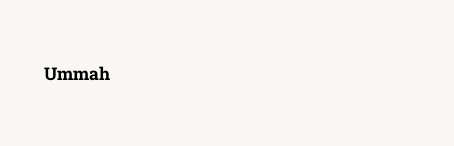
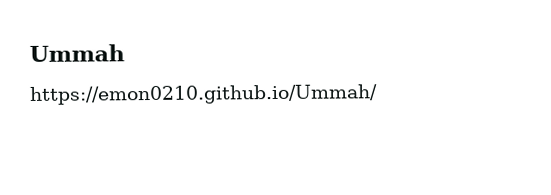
(110, 73) none -> [29,84,378,105] // https://emon0210.github.io/Ummah/

